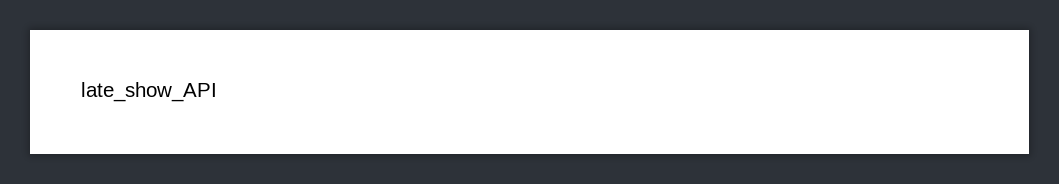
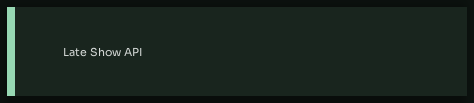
[81,82,217,102] late_show_API -> [63,47,142,57] Late Show API

